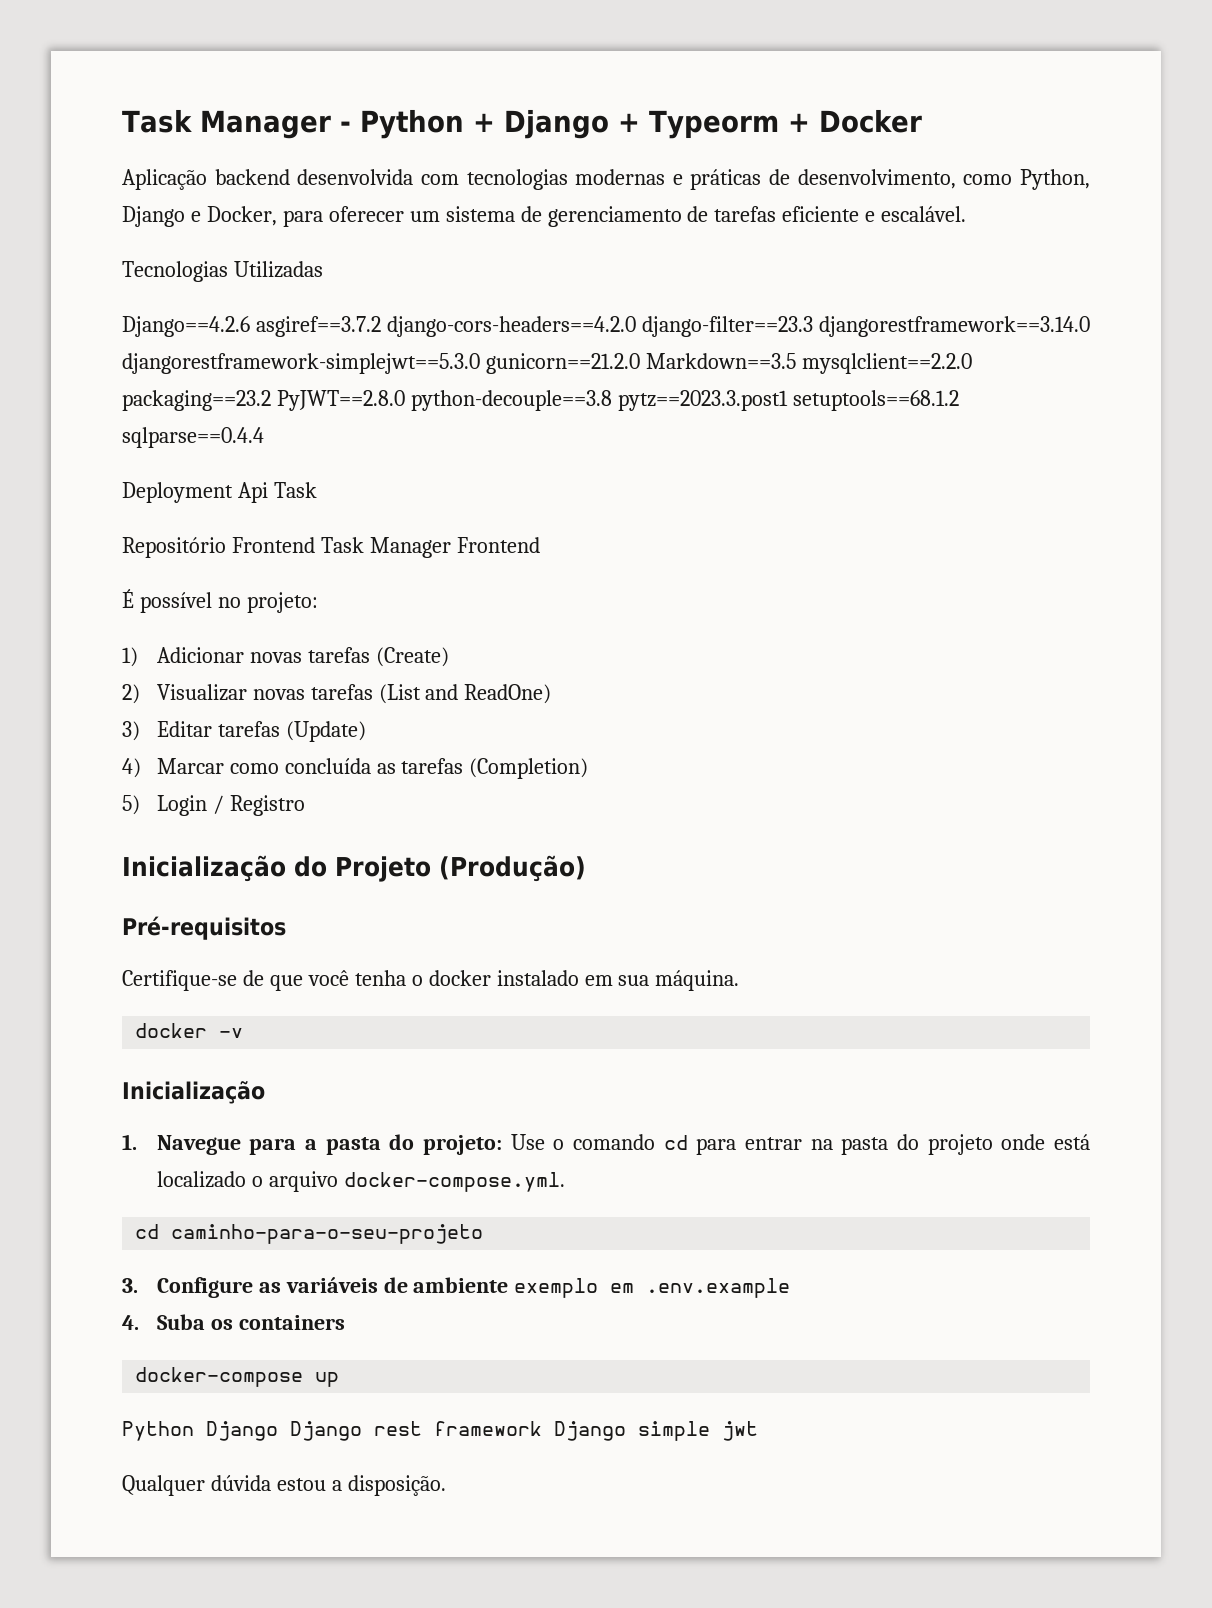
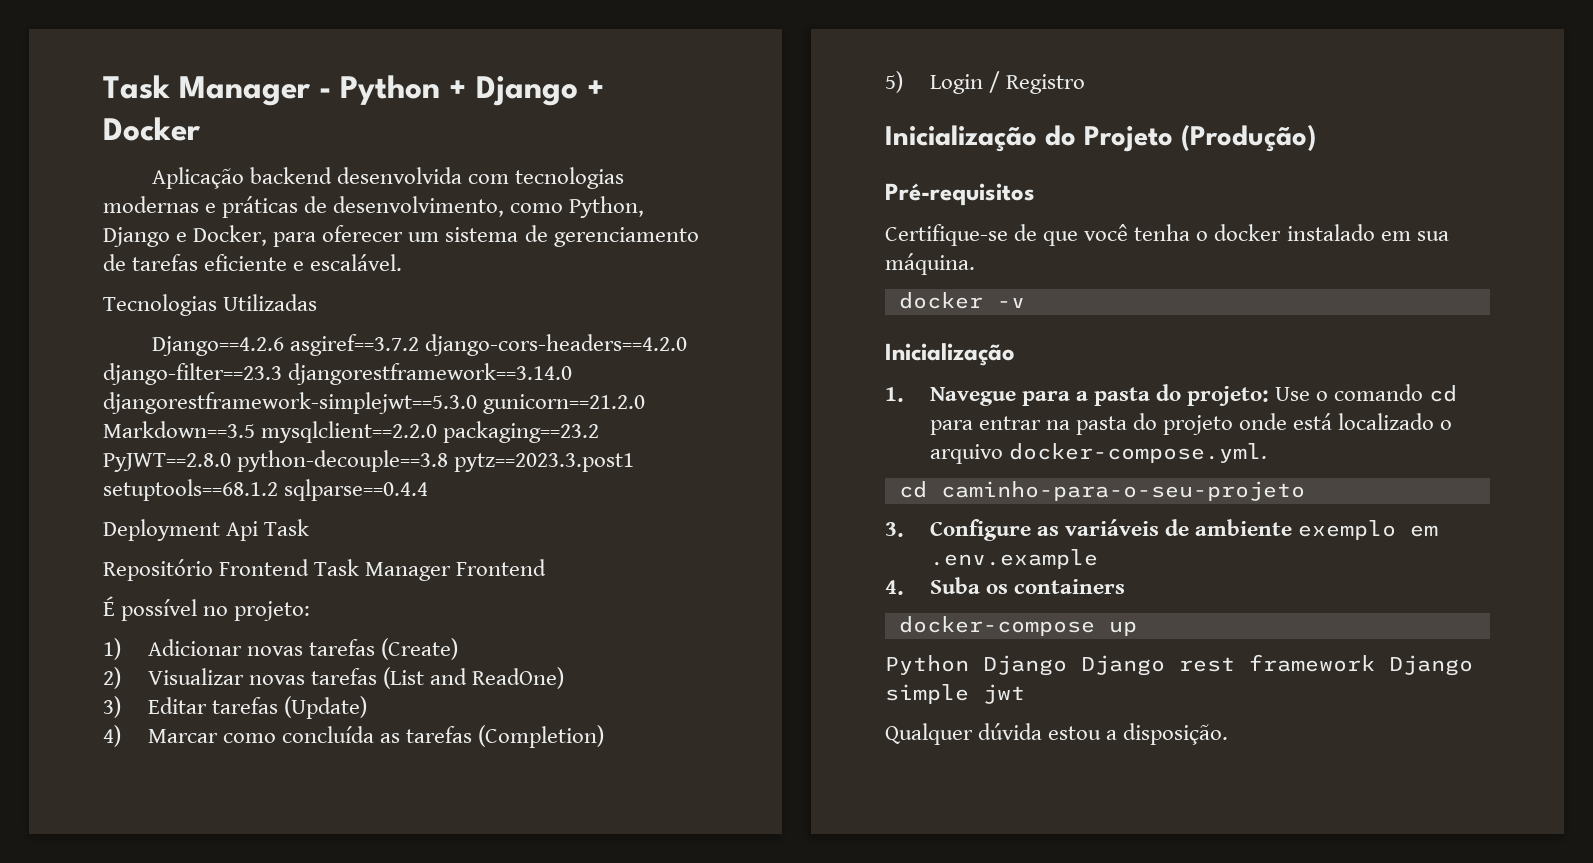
[648,110,810,139] Typeorm + -> (605, 89) none

